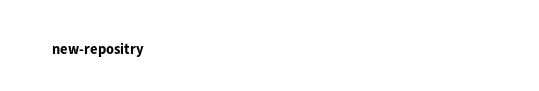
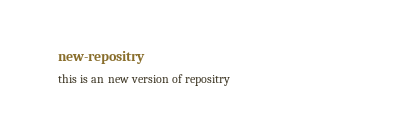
(144, 49) none -> [58,74,231,86] // this is an new version of repositry

